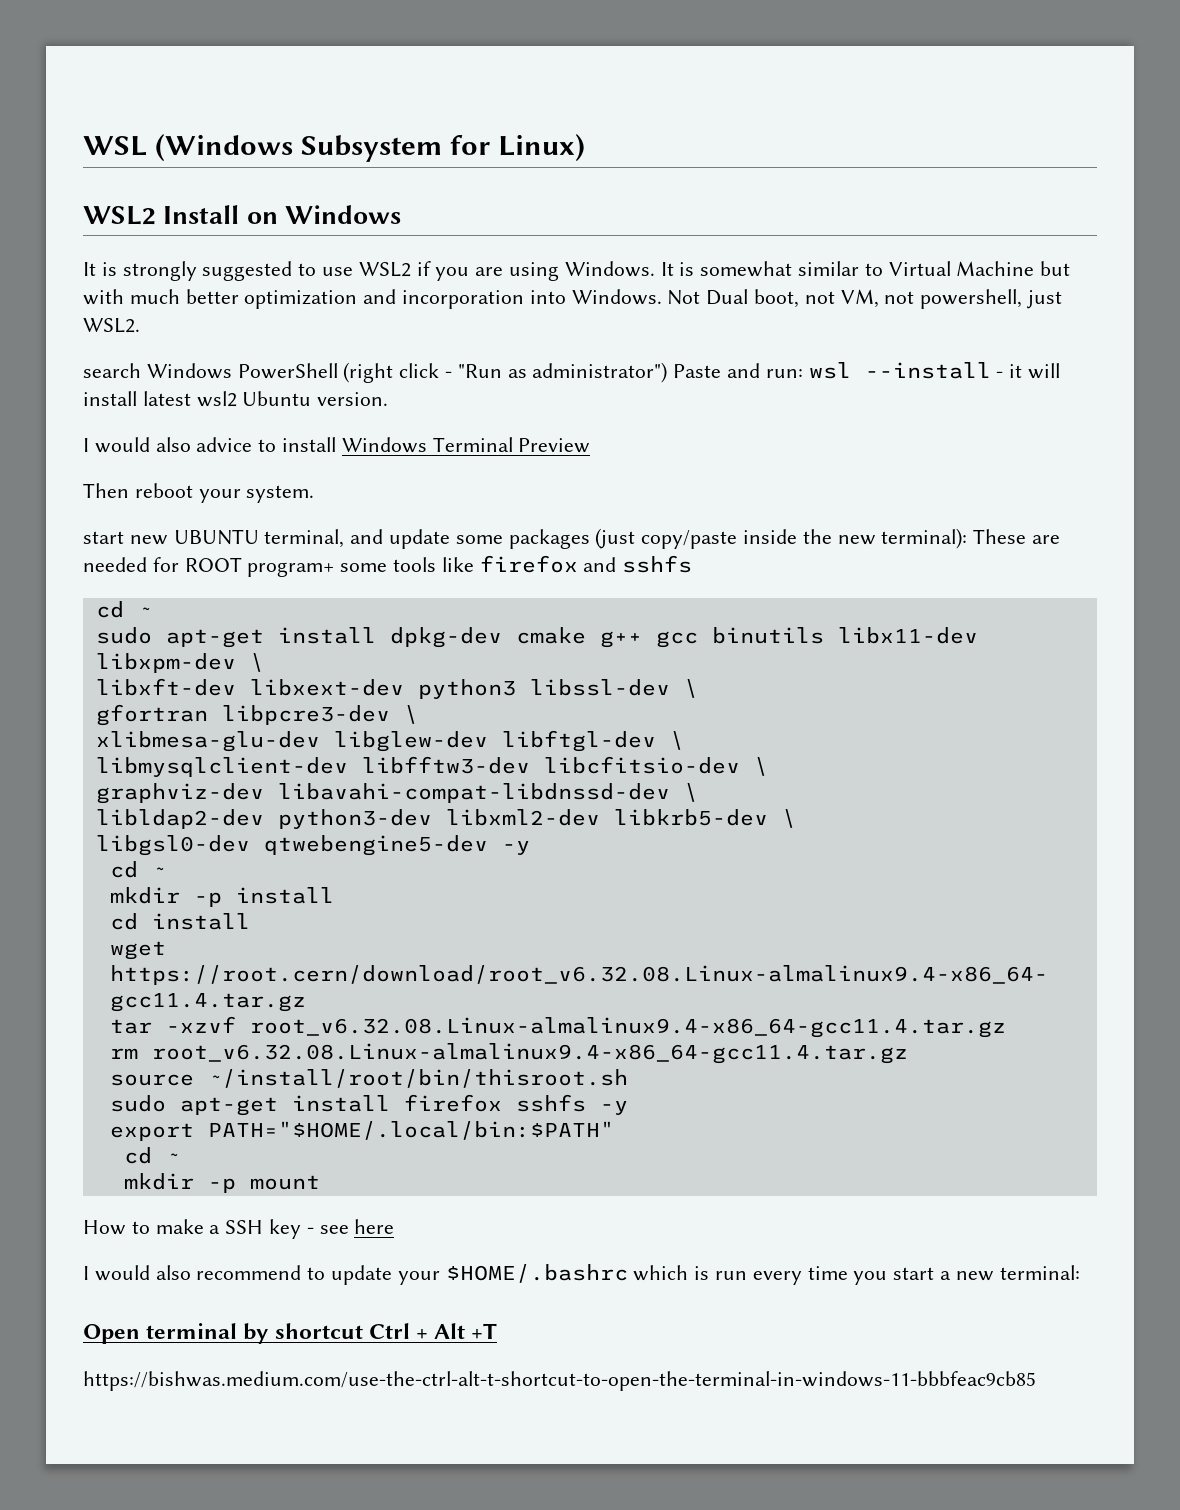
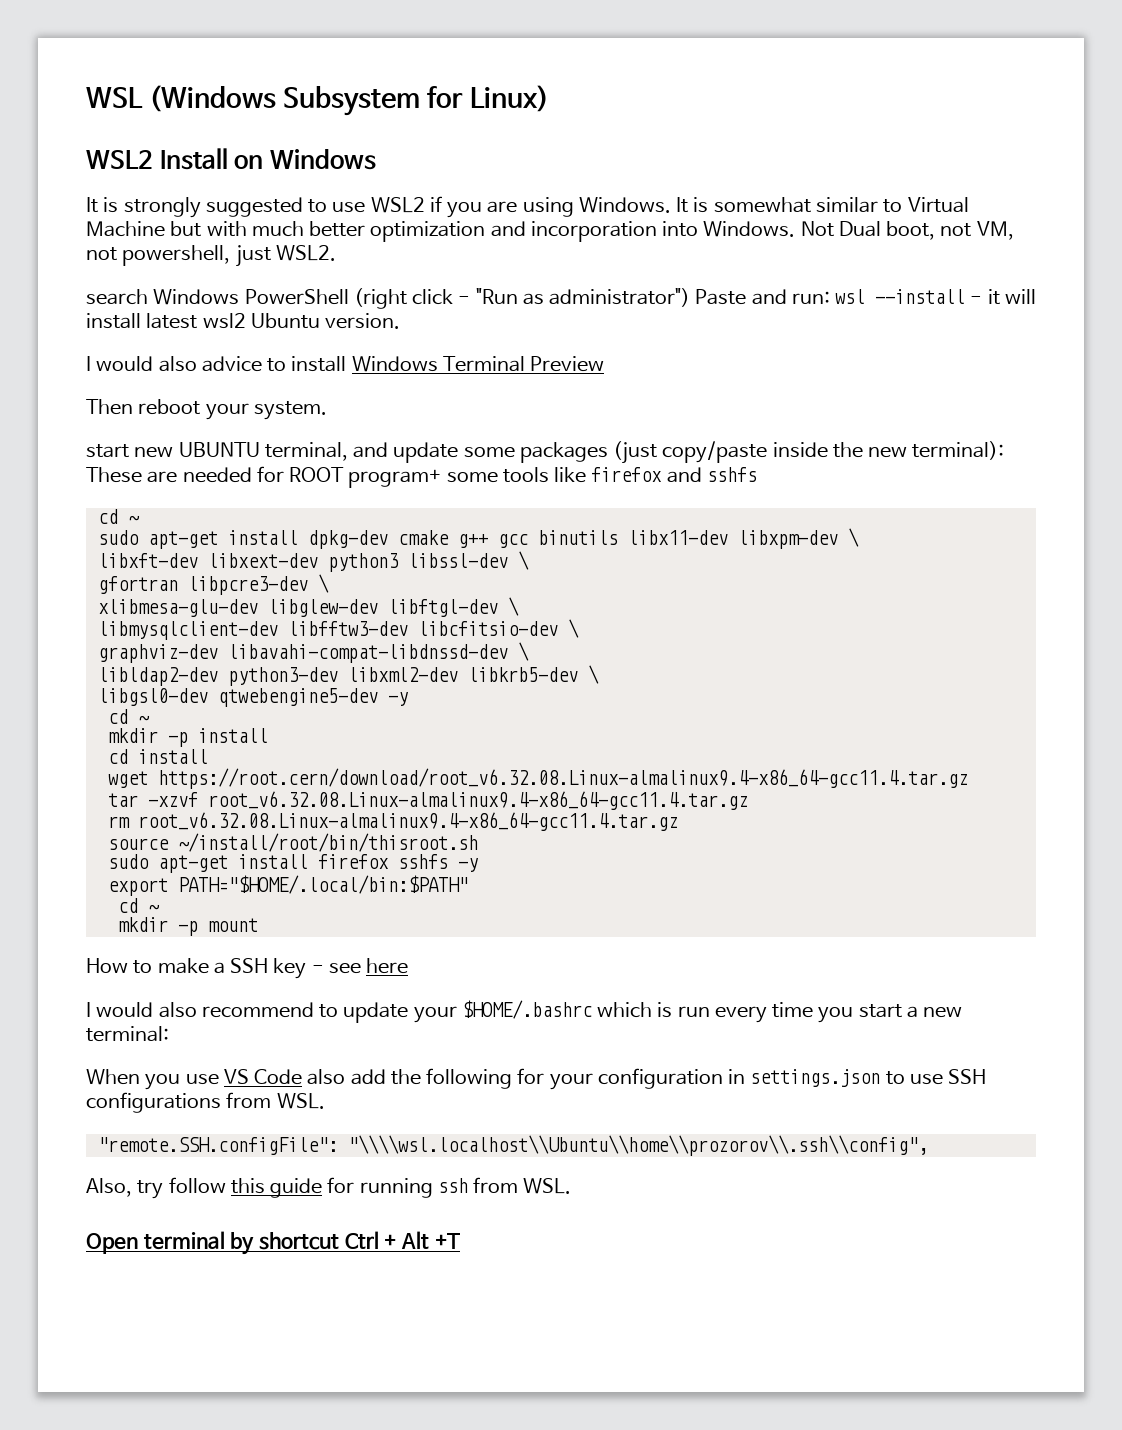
(1080, 1272) none -> [86,1068,987,1090] [86,1092,325,1113] [97,1135,928,1156] [86,1177,572,1199] // When you use VS Code also add the following for your configuration in settings.json to use SSH configurations from WSL. // "remote.SSH.configFile": "\\\\wsl.localhost\\Ubuntu\\home\\prozorov\\.ssh\\config", // Also, try follow this guide for running ssh from WSL.
[83,1371,1036,1391] // https://bishwas.medium.com/use-the-ctrl-alt-t-shortcut-to-open-the-terminal-in-windows-11-bbbfeac9cb85 -> (460, 1241) none

